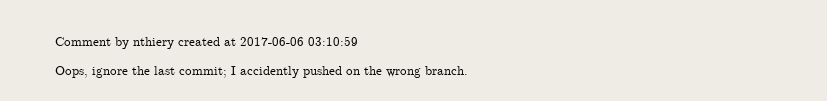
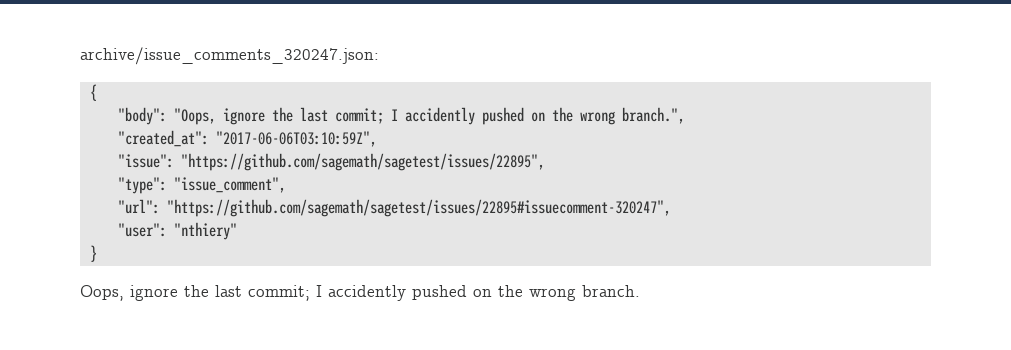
[55,36,358,49] Comment by nthiery created at 2017-06-06 03:10:59 -> [80,47,379,65] [89,84,97,101] [117,107,685,125] [117,130,377,147] [117,153,545,171] [117,177,286,194] [117,199,671,217] [117,222,237,240] [89,245,97,262] archive/issue_comments_320247.json: // { // "body": "Oops, ignore the last commit; I accidently pushed on the wrong branch.", // "created_at": "2017-06-06T03:10:59Z", // "issue": "https://github.com/sagemath/sagetest/issues/22895", // "type": "issue_comment", // "url": "https://github.com/sagemath/sagetest/issues/22895#issuecomment-320247", // "user": "nthiery" // }

